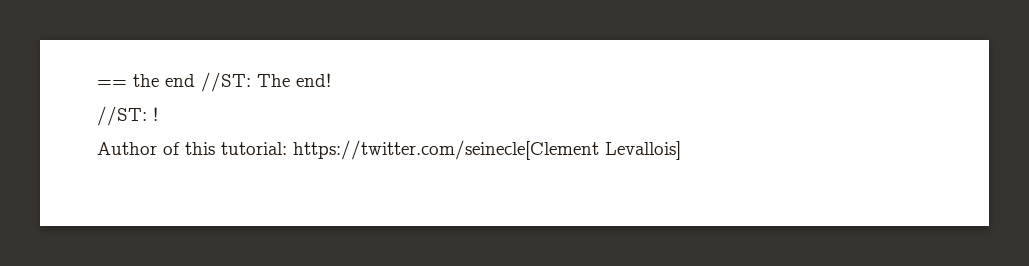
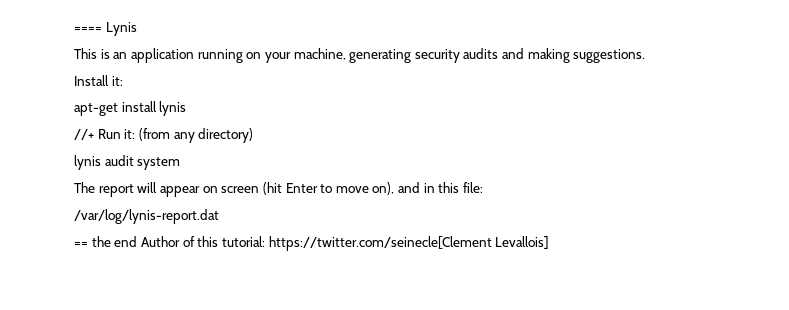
[97,72,331,92] [97,106,158,126] == the end //ST: The end! // //ST: ! // -> [74,22,137,36] [74,48,646,63] [74,75,123,86] [74,101,187,116] [74,128,254,143] [74,155,181,170] [74,182,484,197] [74,209,219,224] [74,236,138,247] ==== Lynis // This is an application running on your machine, generating security audits and making suggestions. // Install it: // apt-get install lynis // //+ Run it: (from any directory) // lynis audit system // The report will appear on screen (hit Enter to move on), and in this file: // /var/log/lynis-report.dat // == the end

